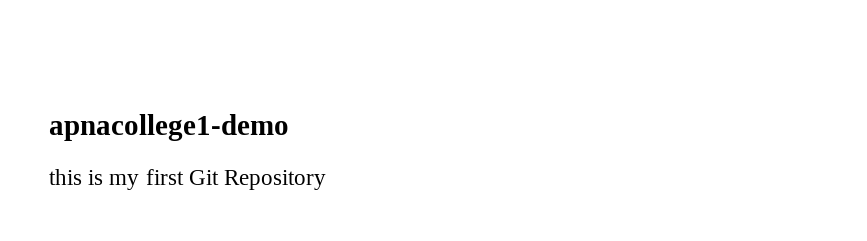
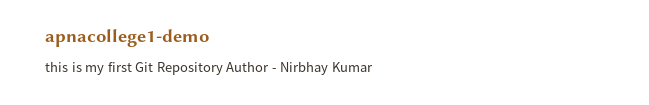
(327, 180) none -> [226,61,373,75] Author - Nirbhay Kumar

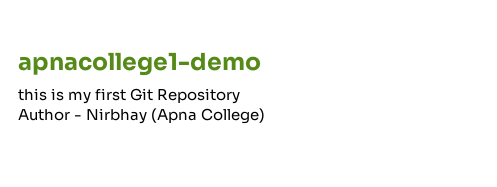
(223, 68) none -> (241, 96) //
[331,62,373,72] Kumar -> [151,108,266,124] (Apna College)

